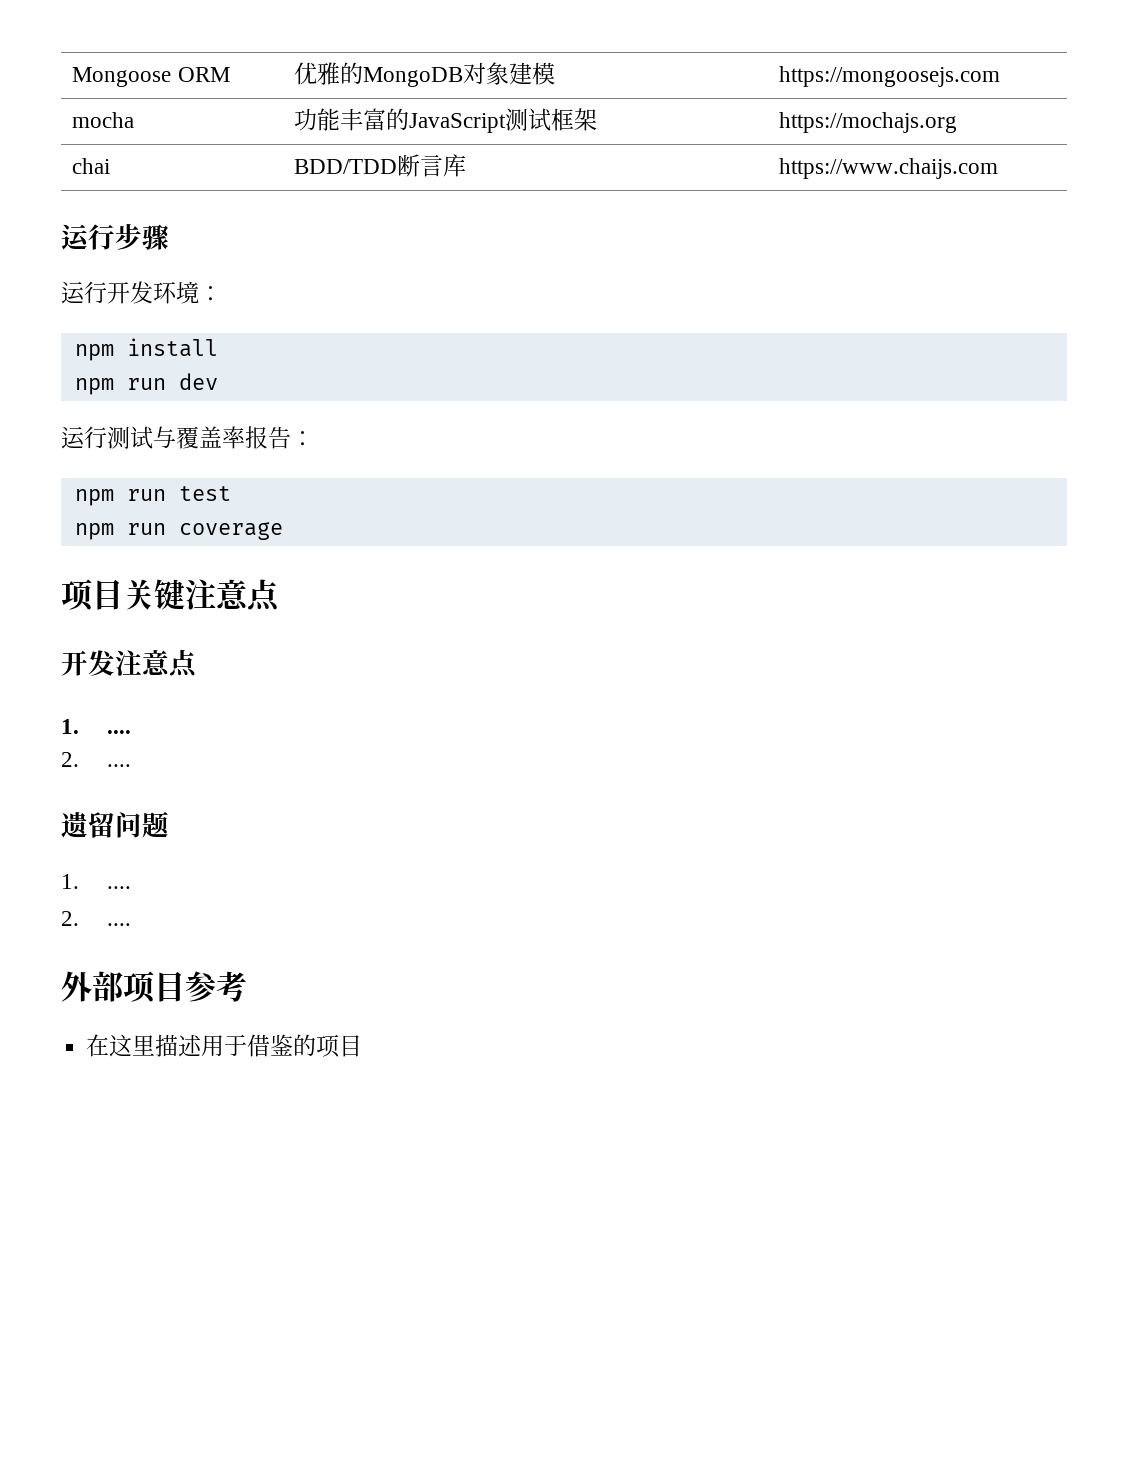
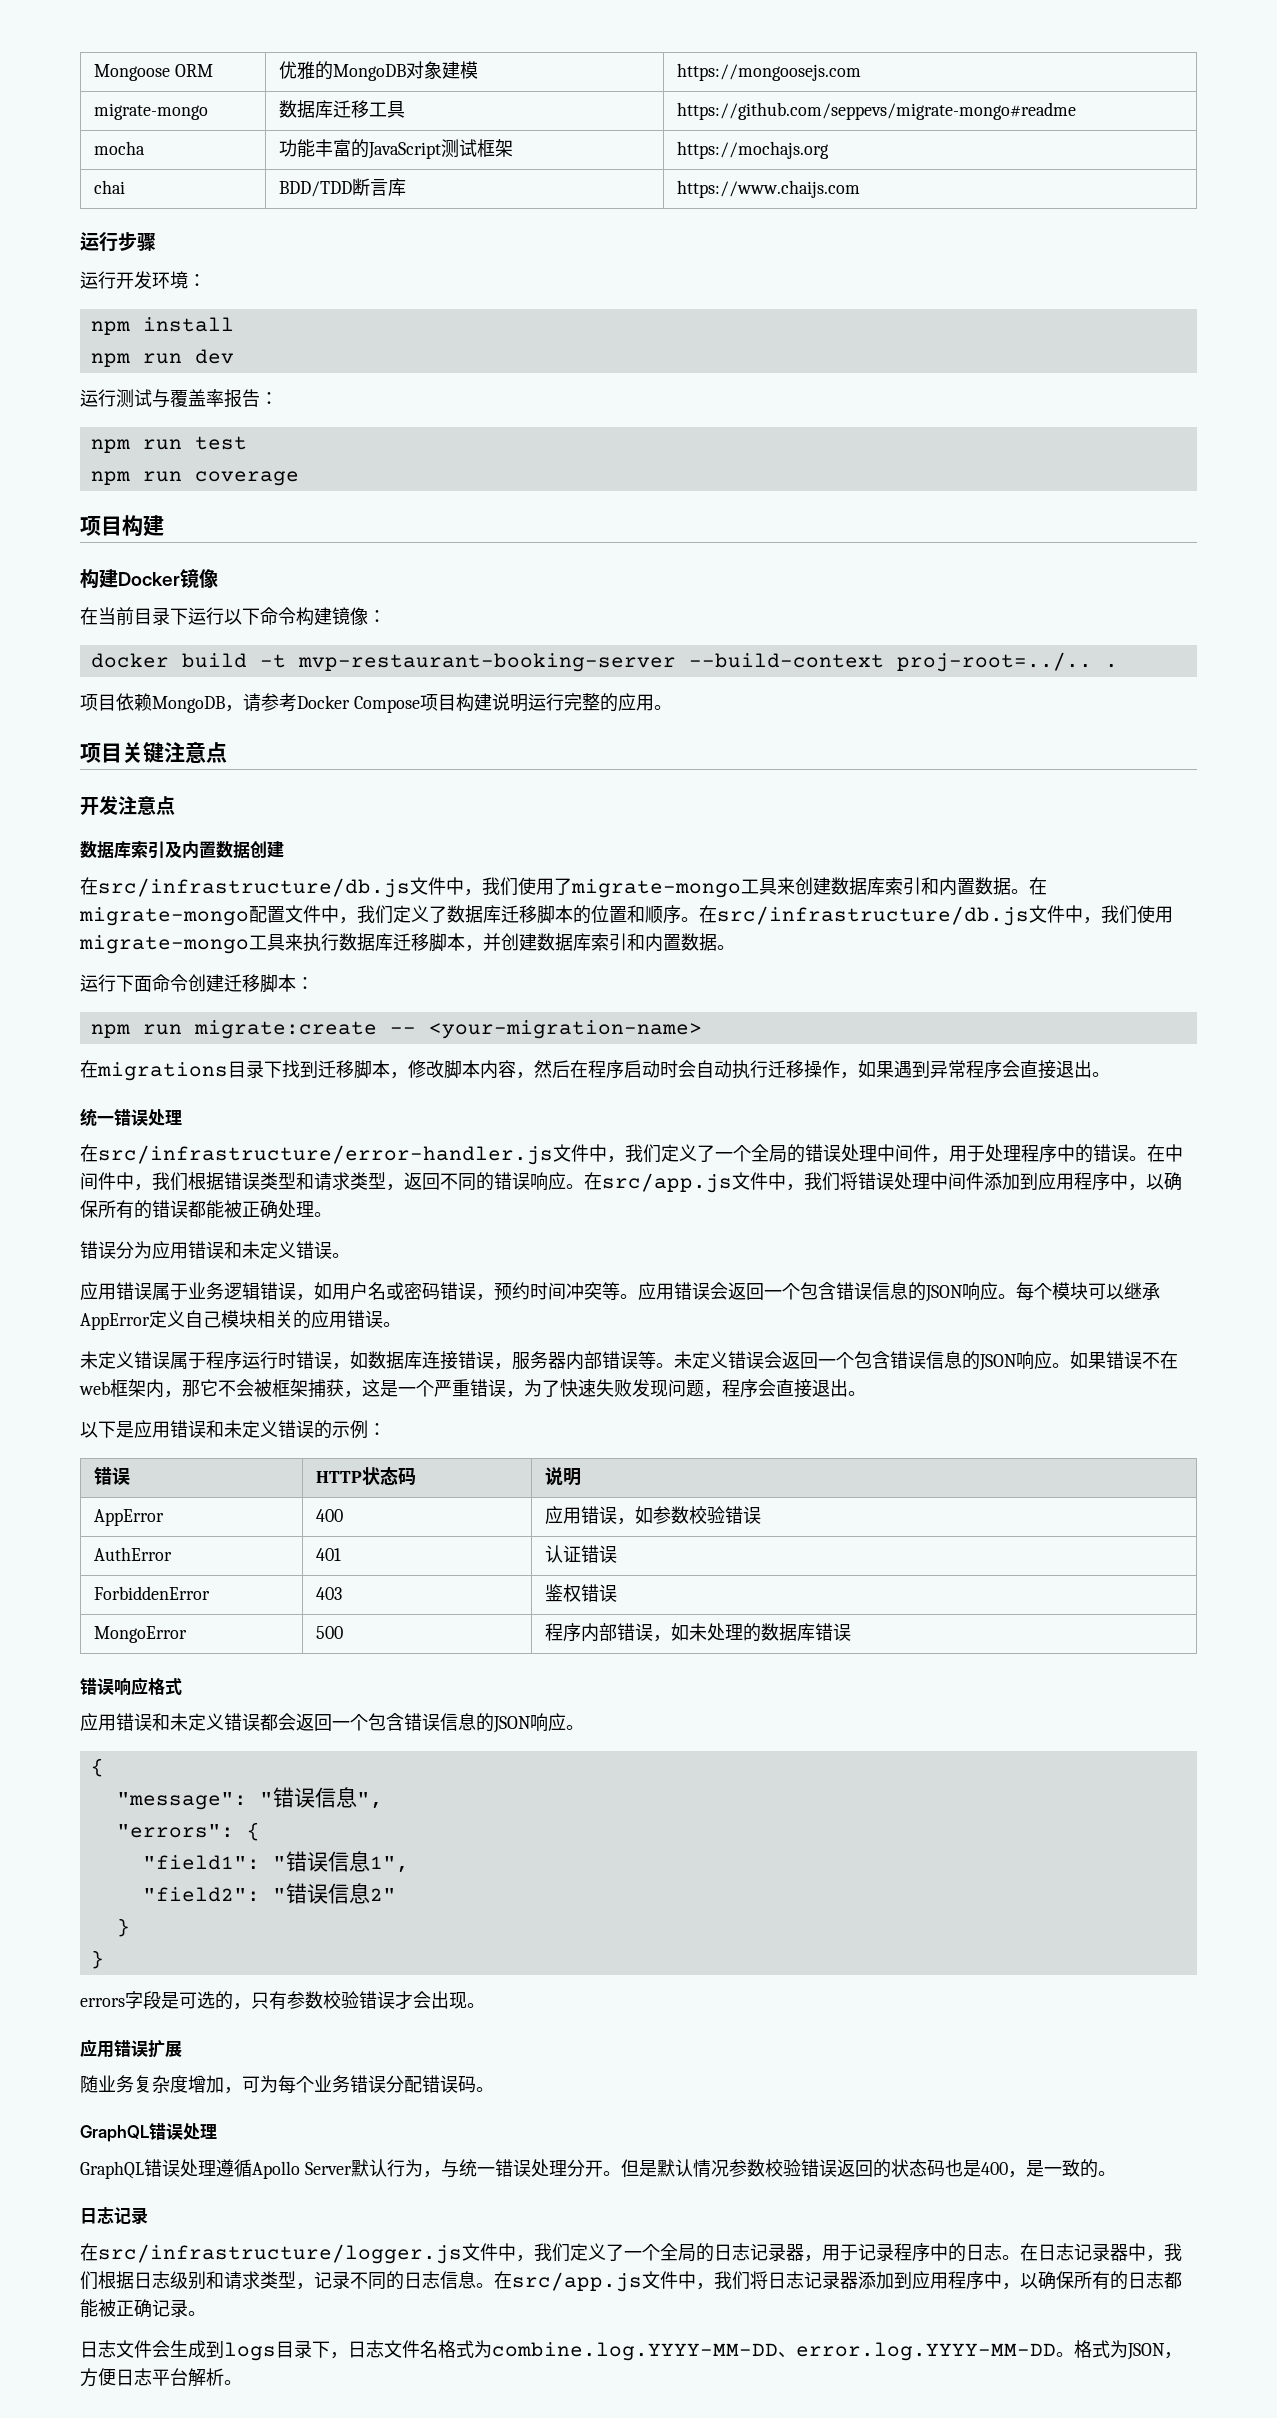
(1001, 76) none -> [93,103,208,120] [278,100,405,118] [676,102,1076,120] // migrate-mongo | 数据库迁移工具 | https://github.com/seppevs/migrate-mongo#readme
(283, 531) none -> [80,515,164,537] [80,568,218,589] [80,607,386,626] [90,652,1118,672] [80,693,672,713] // 项目构建 // 构建Docker镜像 // 在当前目录下运行以下命令构建镜像： // docker build -t mvp-restaurant-booking-server --build-context proj-root=../.. . // 项目依赖MongoDB，请参考Docker Compose项目构建说明运行完整的应用。
[61,719,131,734] [61,752,131,767] [61,811,169,838] [61,874,131,889] [61,911,131,926] [61,971,247,1004] [86,1034,363,1058] 1. .... // 2. .... // 遗留问题 // 1. .... // 2. .... // 外部项目参考 // 在这里描述用于借鉴的项目 -> [80,841,284,859] [80,877,1047,898] [79,905,1173,926] [79,933,735,954] [80,974,314,993] [90,1020,702,1039] [80,1060,1110,1081] [80,1108,182,1127] [80,1144,1183,1165] [80,1172,1182,1193] [80,1200,332,1219] [80,1241,350,1259] [80,1282,1160,1302] [80,1310,401,1330] [80,1351,1178,1371] [79,1379,866,1398] [80,1420,386,1439] [93,1467,130,1485] [315,1466,416,1485] [544,1467,581,1486] [93,1509,164,1526] [315,1509,343,1522] [544,1506,761,1525] [93,1547,172,1561] [315,1548,341,1561] [544,1545,617,1563] [93,1586,210,1600] [315,1587,342,1600] [544,1584,617,1602] [93,1626,187,1643] [315,1626,343,1639] [544,1623,851,1642] [80,1677,182,1696] [80,1713,584,1733] [90,1758,104,1777] [116,1787,383,1810] [116,1822,260,1841] [142,1851,409,1873] [142,1883,396,1904] [116,1918,130,1937] [90,1950,104,1969] [80,1991,485,2010] [80,2039,182,2058] [80,2075,494,2094] [80,2123,217,2142] [80,2159,1116,2179] [80,2207,148,2225] [80,2243,1182,2264] [80,2271,1182,2292] [80,2299,206,2318] [80,2340,1182,2361] [80,2368,242,2387] 数据库索引及内置数据创建 // 在src/infrastructure/db.js文件中，我们使用了migrate-mongo工具来创建数据库索引和内置数据。在migrate-mongo配置文件中，我们定义了数据库迁移脚本的位置和顺序。在src/infrastructure/db.js文件中，我们使用migrate-mongo工具来执行数据库迁移脚本，并创建数据库索引和内置数据。 // 运行下面命令创建迁移脚本： // npm run migrate:create -- <your-migration-name> // 在migrations目录下找到迁移脚本，修改脚本内容，然后在程序启动时会自动执行迁移操作，如果遇到异常程序会直接退出。 // 统一错误处理 // 在src/infrastructure/error-handler.js文件中，我们定义了一个全局的错误处理中间件，用于处理程序中的错误。在中间件中，我们根据错误类型和请求类型，返回不同的错误响应。在src/app.js文件中，我们将错误处理中间件添加到应用程序中，以确保所有的错误都能被正确处理。 // 错误分为应用错误和未定义错误。 // 应用错误属于业务逻辑错误，如用户名或密码错误，预约时间冲突等。应用错误会返回一个包含错误信息的JSON响应。每个模块可以继承AppError定义自己模块相关的应用错误。 // 未定义错误属于程序运行时错误，如数据库连接错误，服务器内部错误等。未定义错误会返回一个包含错误信息的JSON响应。如果错误不在web框架内，那它不会被框架捕获，这是一个严重错误，为了快速失败发现问题，程序会直接退出。 // 以下是应用错误和未定义错误的示例： // 错误 | HTTP状态码 | 说明 // AppError | 400 | 应用错误，如参数校验错误 // AuthError | 401 | 认证错误 // ForbiddenError | 403 | 鉴权错误 // MongoError | 500 | 程序内部错误，如未处理的数据库错误 // 错误响应格式 // 应用错误和未定义错误都会返回一个包含错误信息的JSON响应。 // { // "message": "错误信息", // "errors": { // "field1": "错误信息1", // "field2": "错误信息2" // } // } // errors字段是可选的，只有参数校验错误才会出现。 // 应用错误扩展 // 随业务复杂度增加，可为每个业务错误分配错误码。 // GraphQL错误处理 // GraphQL错误处理遵循Apollo Server默认行为，与统一错误处理分开。但是默认情况参数校验错误返回的状态码也是400，是一致的。 // 日志记录 // 在src/infrastructure/logger.js文件中，我们定义了一个全局的日志记录器，用于记录程序中的日志。在日志记录器中，我们根据日志级别和请求类型，记录不同的日志信息。在src/app.js文件中，我们将日志记录器添加到应用程序中，以确保所有的日志都能被正确记录。 // 日志文件会生成到logs目录下，日志文件名格式为combine.log.YYYY-MM-DD、error.log.YYYY-MM-DD。格式为JSON，方便日志平台解析。

